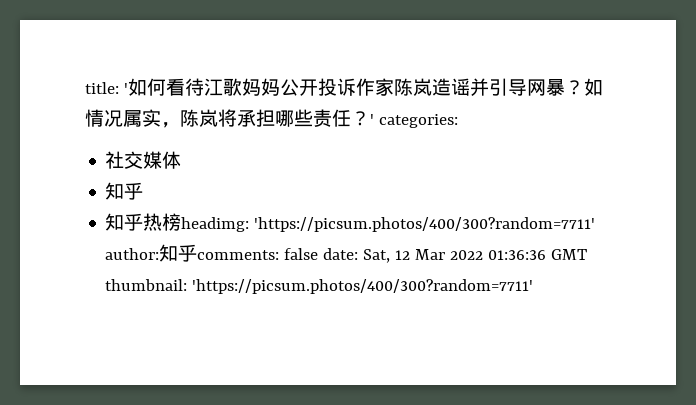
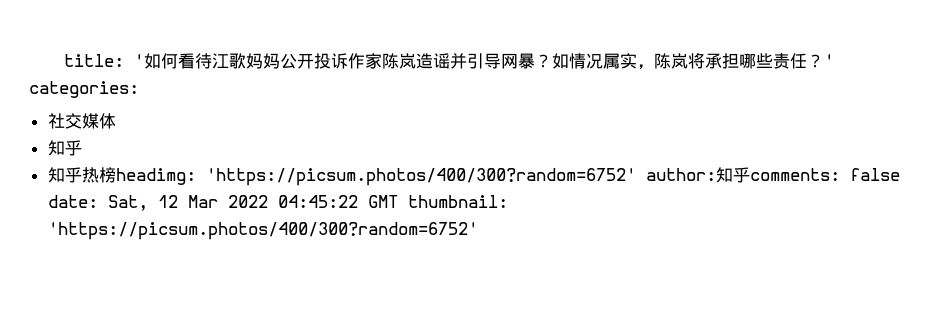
[254,217,596,232] 'https://picsum.photos/400/300?random=7711' -> [205,168,636,186] 'https://picsum.photos/400/300?random=6752'
[488,250,547,260] 01:36:36 -> [277,195,358,208] 04:45:22
[192,279,534,294] 'https://picsum.photos/400/300?random=7711' -> [47,222,478,240] 'https://picsum.photos/400/300?random=6752'

